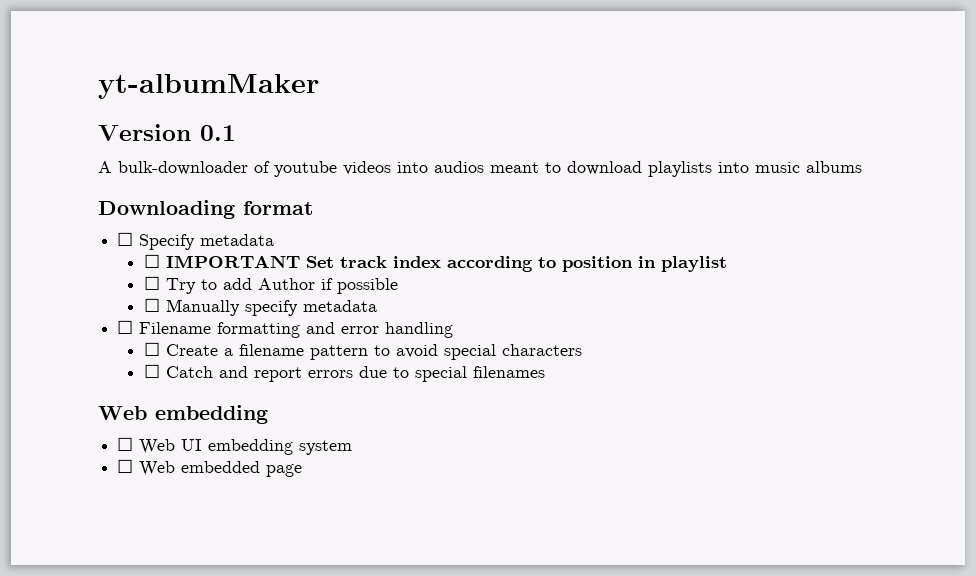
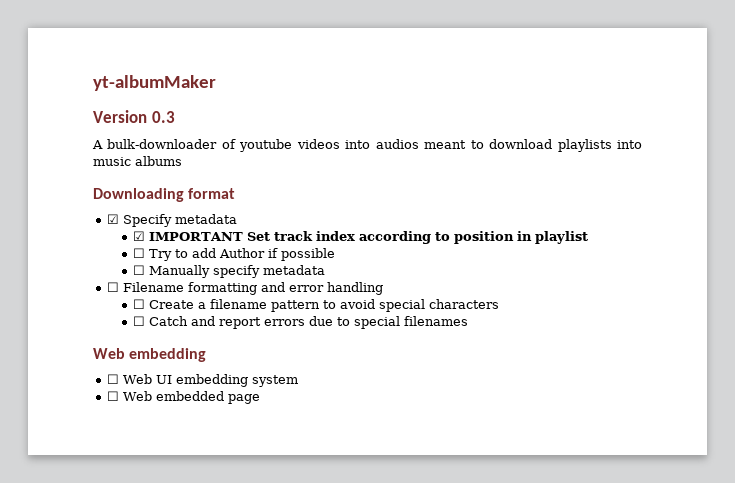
[200,125,236,141] 0.1 -> [151,111,175,123] 0.3
[117,232,134,246] ☐ -> [107,214,120,224] ☑
[143,254,160,268] ☐ -> [133,231,146,241] ☑

